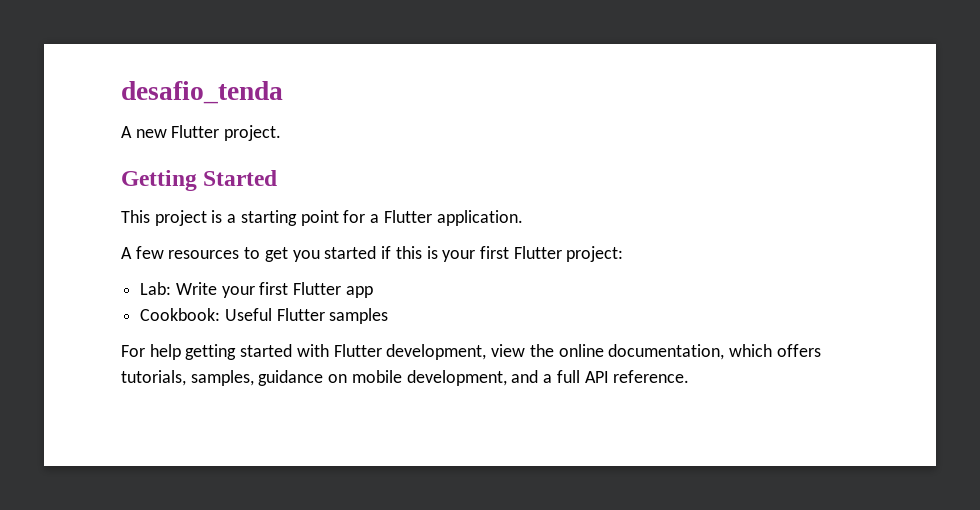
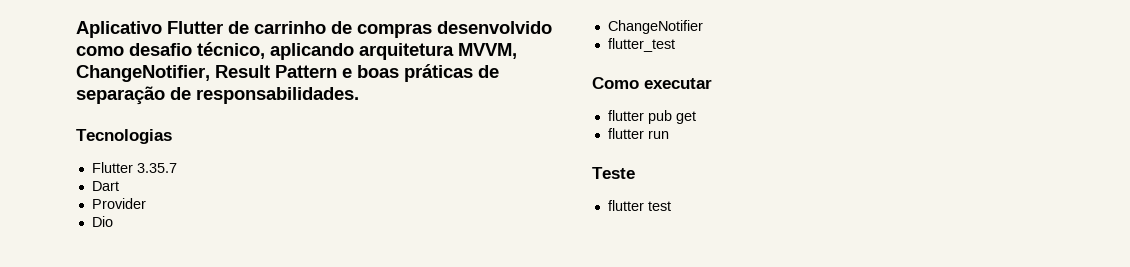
[121,81,283,104] [121,125,282,141] [121,170,278,191] [121,210,523,226] [121,246,624,262] [140,282,373,298] [140,308,389,324] [121,344,821,360] [121,370,690,386] desafio_tenda // A new Flutter project. // Getting Started // This project is a starting point for a Flutter application. // A few resources to get you started if this is your first Flutter project: // Lab: Write your first Flutter app // Cookbook: Useful Flutter samples // For help getting started with Flutter development, view the online documentation, which offers tutorials, samples, guidance on mobile development, and a full API reference. -> [76,21,552,38] [76,42,517,60] [76,64,499,82] [76,86,359,105] [76,129,172,144] [91,162,177,173] [91,181,119,191] [91,198,146,209] [91,216,113,227] [607,20,703,34] [607,38,675,52] [592,77,712,89] [607,110,696,124] [607,128,669,139] [592,167,635,179] [607,200,671,211] Aplicativo Flutter de carrinho de compras desenvolvido como desafio técnico, aplicando arquitetura MVVM, ChangeNotifier, Result Pattern e boas práticas de separação de responsabilidades. // Tecnologias // Flutter 3.35.7 // Dart // Provider // Dio // ChangeNotifier // flutter_test // Como executar // flutter pub get // flutter run // Teste // flutter test

